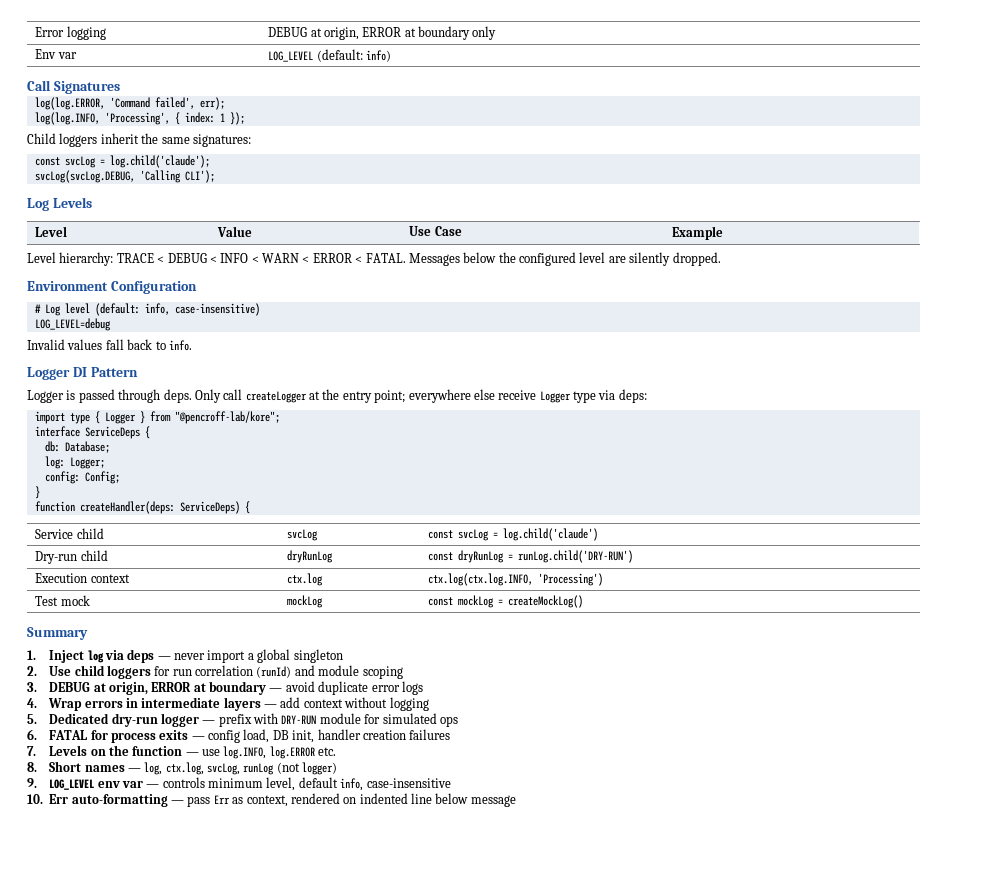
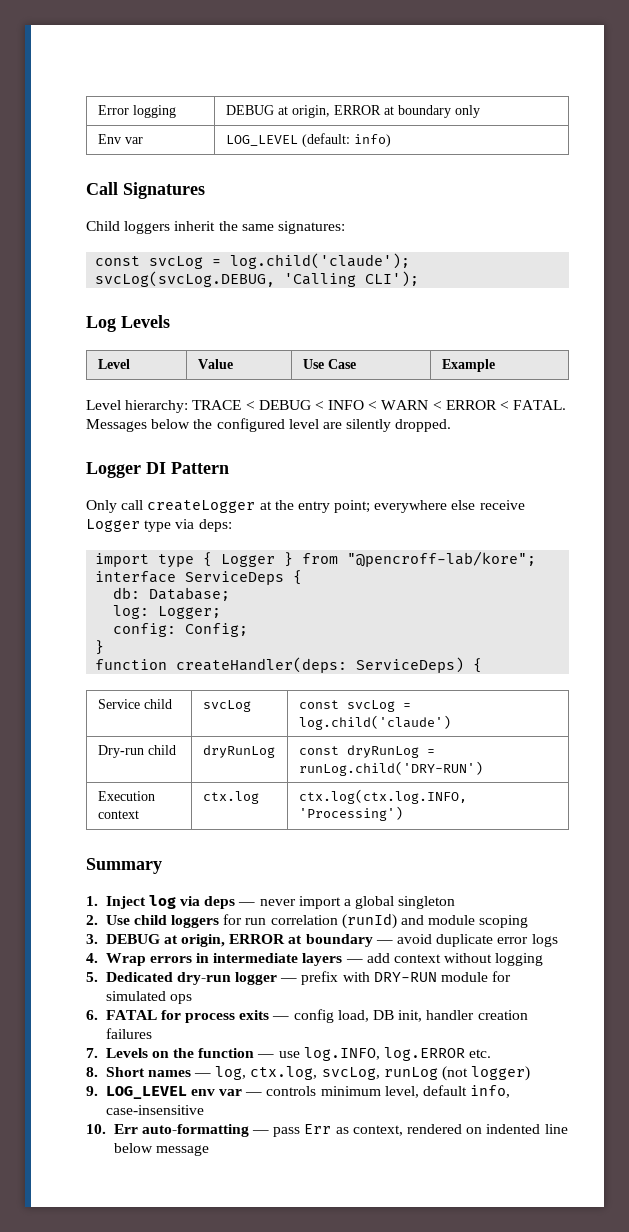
[34,97,225,110] [34,112,245,125] // log(log.ERROR, 'Command failed', err); // log(log.INFO, 'Processing', { index: 1 }); -> (205, 190) none
[27,281,197,294] [34,303,260,316] [34,318,111,331] [27,339,192,351] [27,367,138,380] [27,389,192,403] Environment Configuration // # Log level (default: info, case-insensitive) // LOG_LEVEL=debug // Invalid values fall back to info. // Logger DI Pattern // Logger is passed through deps. -> [86,462,229,478] Logger DI Pattern //
[35,595,90,606] [287,595,324,608] [428,595,584,608] // Test mock | mockLog | const mockLog = createMockLog() -> (403, 813) none

